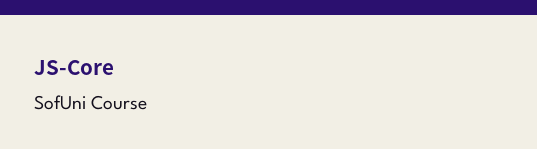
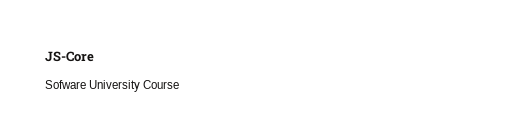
[34,95,86,110] SofUni -> [45,80,141,92] Sofware University

